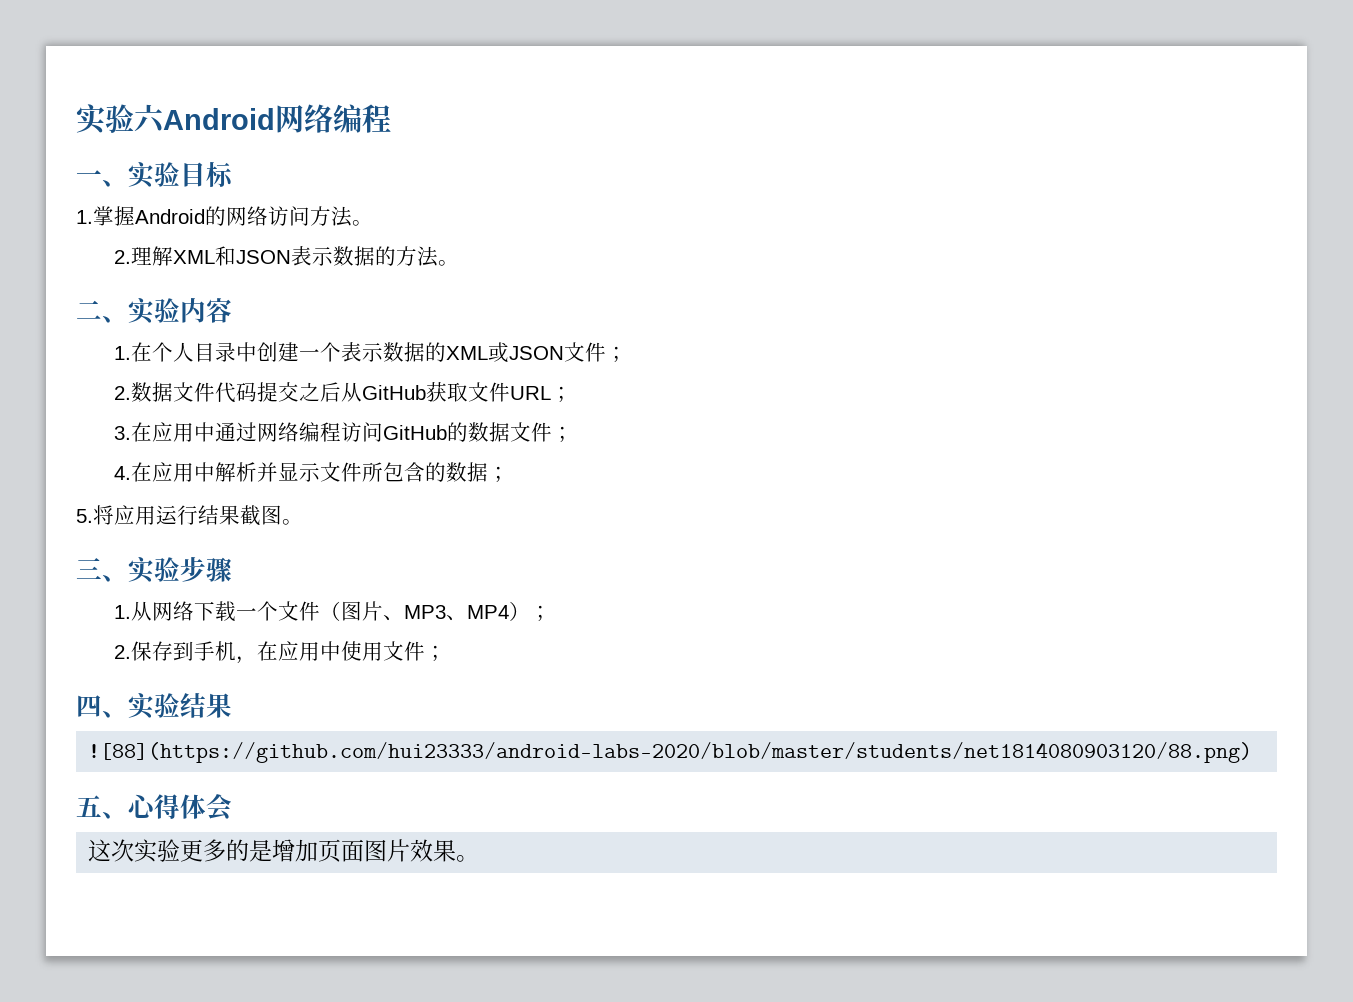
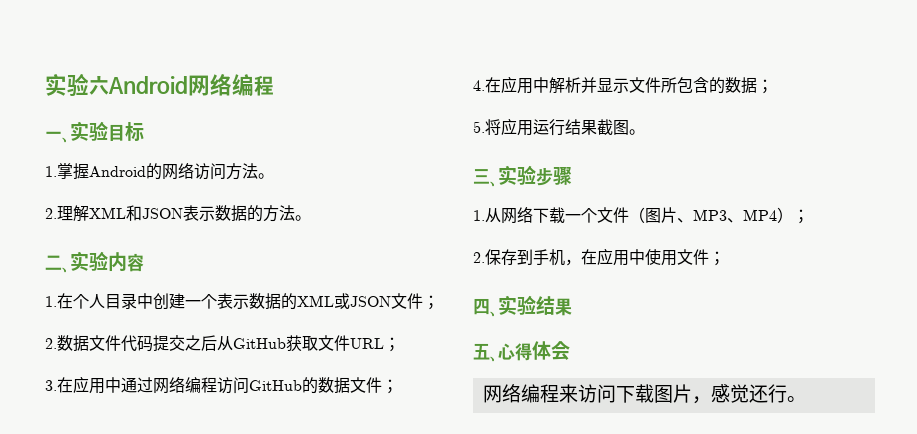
[88,742,1253,763] // ![88](https://github.com/hui23333/android-labs-2020/blob/master/students/net1814080903120/88.png) -> (572, 307) none
[88,839,457,863] 这次实验更多的是增加页面图片效果 -> [482,384,787,404] 网络编程来访问下载图片，感觉还行

